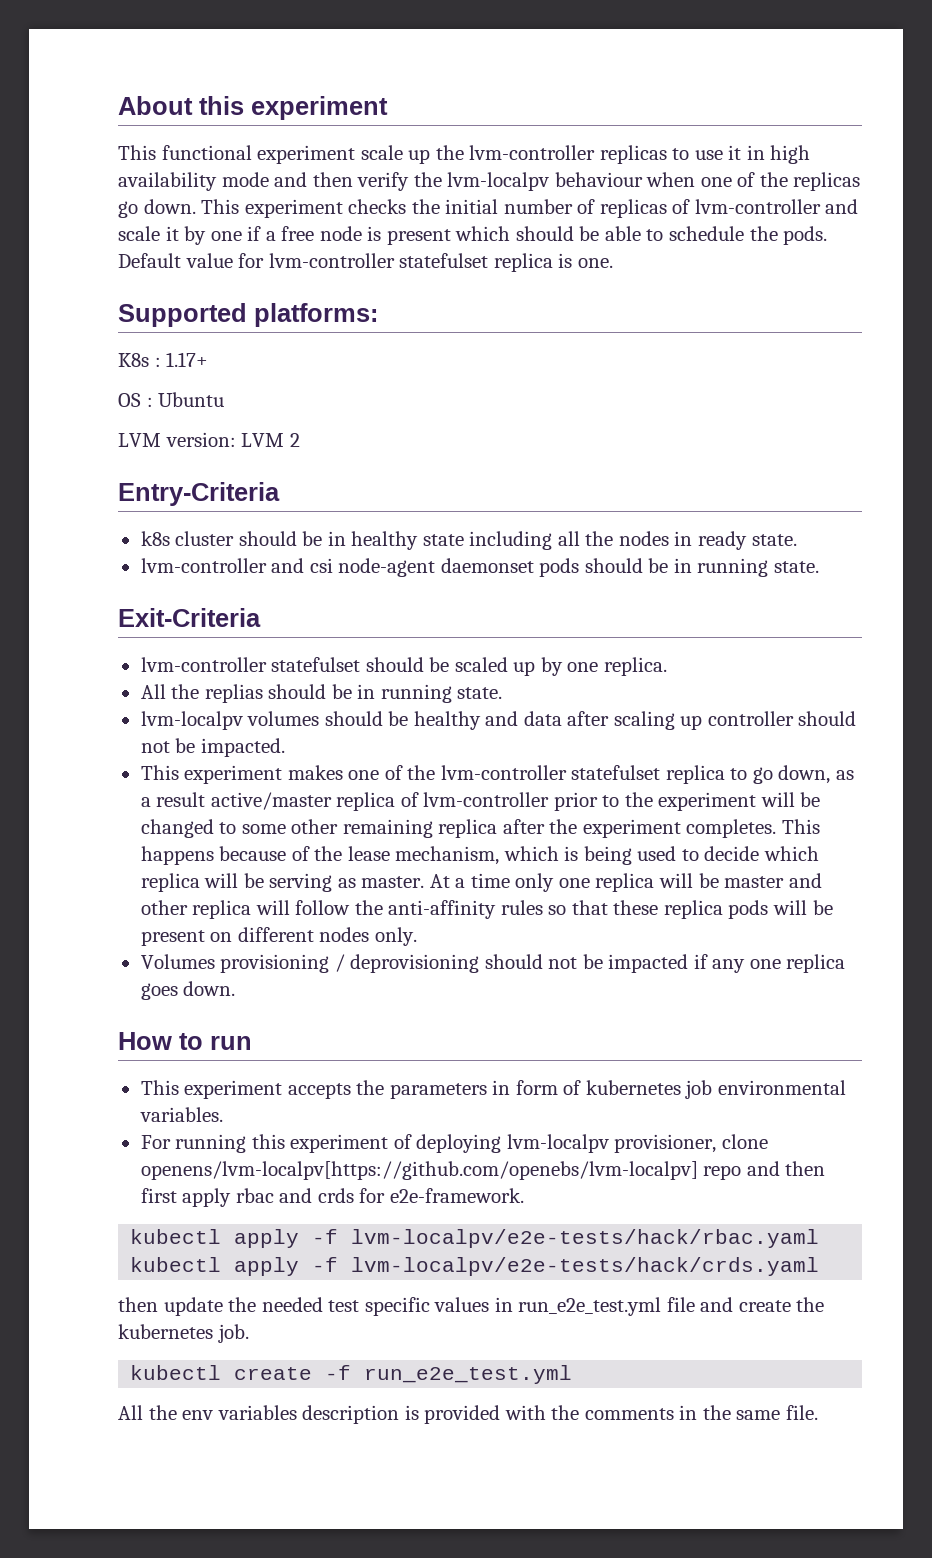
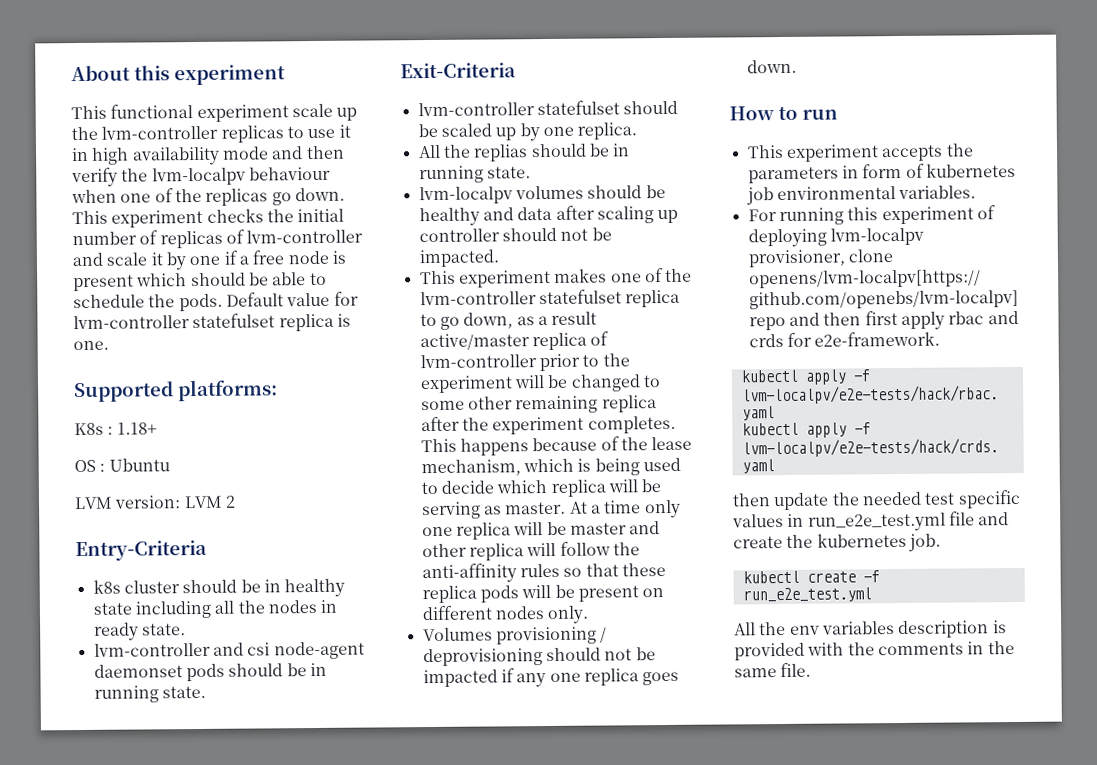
[166,352,209,367] 1.17+ -> [116,422,157,435] 1.18+

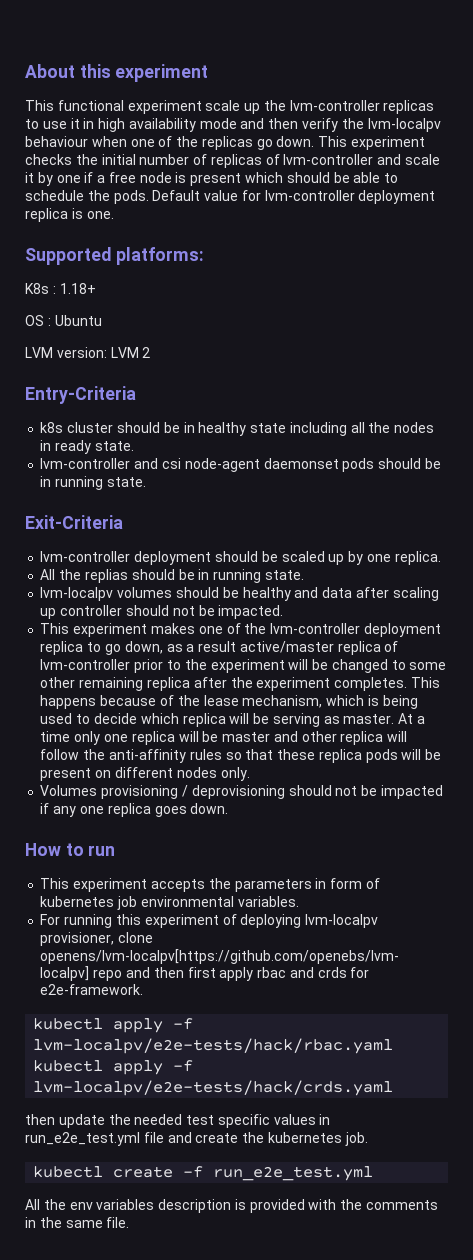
[192,313,276,329] statefulset -> [358,190,436,204] deployment
[536,100,620,116] statefulset -> [134,551,212,565] deployment
[538,289,622,305] statefulset -> [363,623,441,637] deployment

